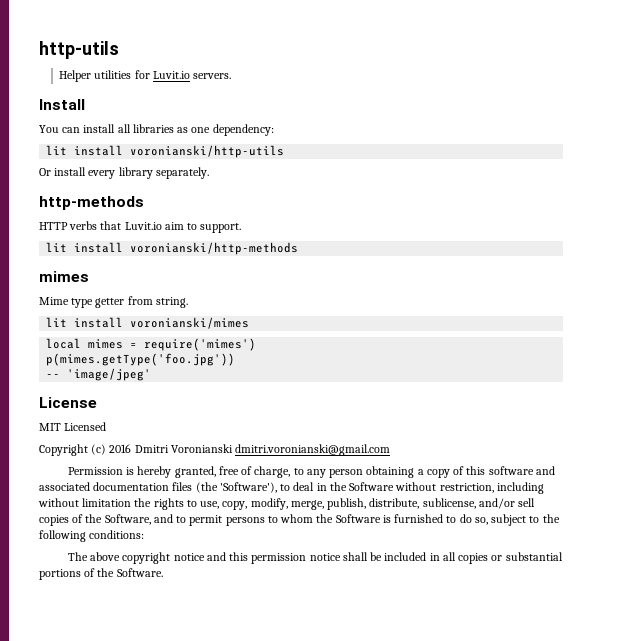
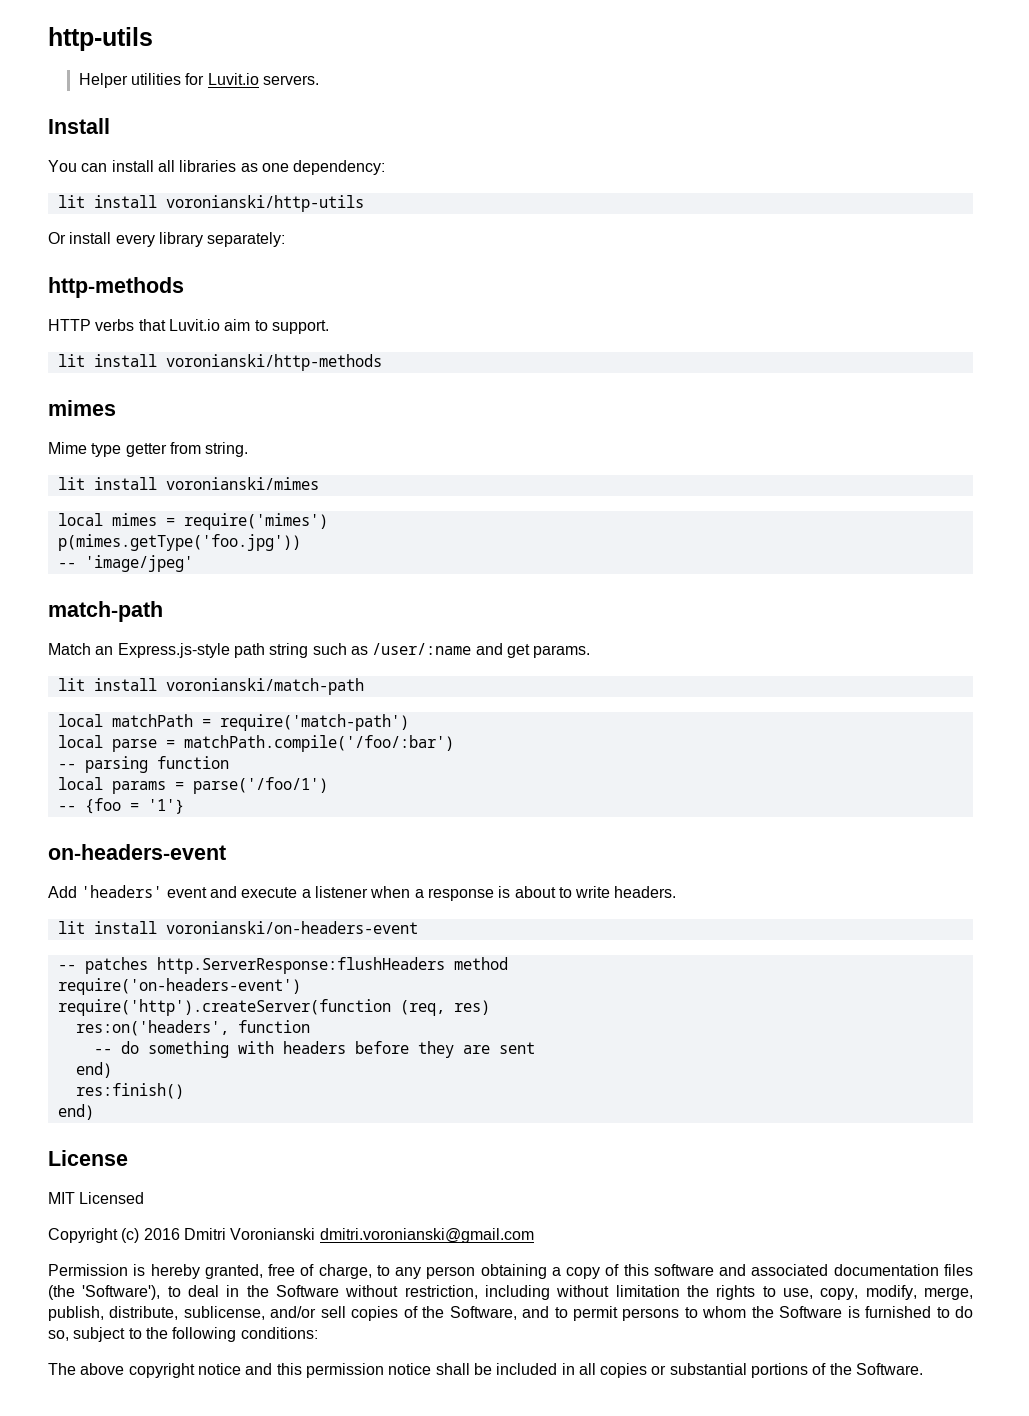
[155,167,209,179] separately. -> [207,232,286,247] separately:
(152, 374) none -> [48,601,163,622] [48,643,591,658] [57,678,364,695] [57,714,409,731] [57,735,454,752] [57,756,229,773] [57,777,328,794] [57,798,184,814] [48,844,226,860] [48,885,677,901] [57,921,418,934] [57,957,508,974] [57,978,301,995] [57,999,490,1016] [75,1020,310,1036] [93,1041,535,1058] [75,1062,112,1078] [75,1083,184,1099] [57,1104,94,1120] // match-path // Match an Express.js-style path string such as /user/:name and get params. // lit install voronianski/match-path // local matchPath = require('match-path') // local parse = matchPath.compile('/foo/:bar') // -- parsing function // local params = parse('/foo/1') // -- {foo = '1'} // on-headers-event // Add 'headers' event and execute a listener when a response is about to write headers. // lit install voronianski/on-headers-event // -- patches http.ServerResponse:flushHeaders method // require('on-headers-event') // require('http').createServer(function (req, res) // res:on('headers', function // -- do something with headers before they are sent // end) // res:finish() // end)

